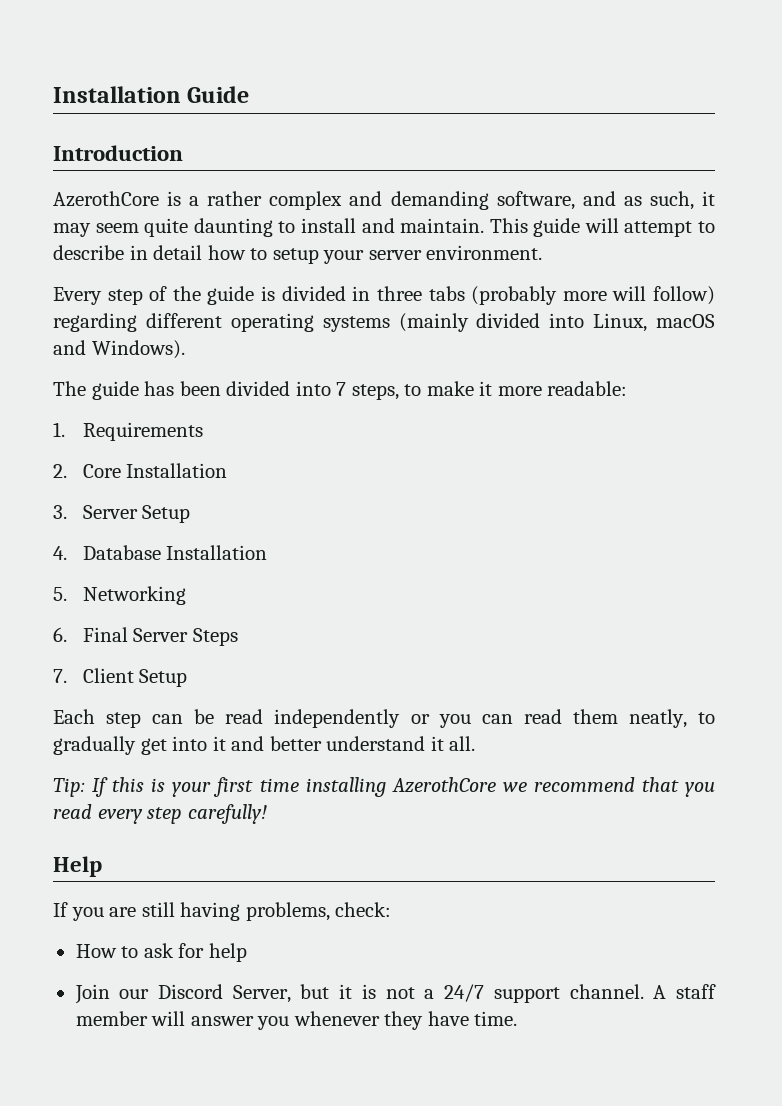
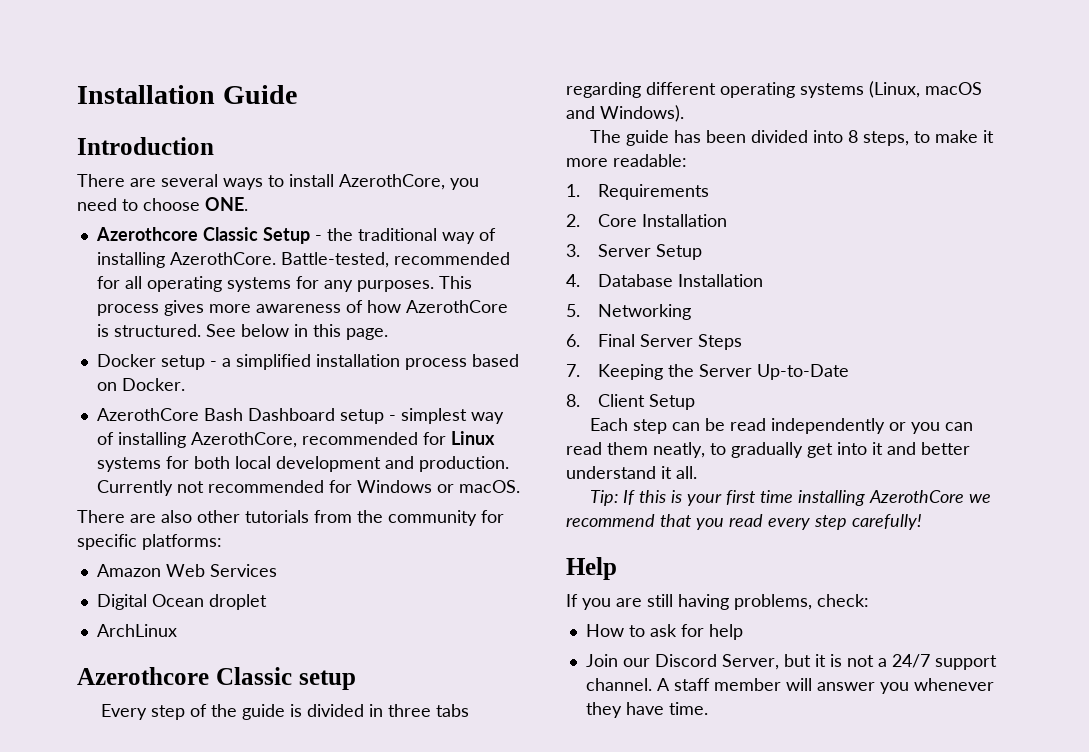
[53,191,715,210] [53,218,716,237] [53,245,543,264] AzerothCore is a rather complex and demanding software, and as such, it may seem quite daunting to install and maintain. This guide will attempt to describe in detail how to setup your server environment. -> [77,174,479,190] [77,197,248,211] [95,227,496,244] [96,252,510,268] [96,276,472,292] [96,300,508,316] [96,324,388,340] [96,354,519,370] [96,378,185,391] [96,408,504,424] [96,431,495,448] [96,456,509,472] [96,480,520,496] [77,510,504,526] [77,534,222,550] [96,564,277,577] [96,594,267,610] [96,624,177,637] [77,667,356,690] There are several ways to install AzerothCore, you need to choose ONE. // Azerothcore Classic Setup - the traditional way of installing AzerothCore. Battle-tested, recommended for all operating systems for any purposes. This process gives more awareness of how AzerothCore is structured. See below in this page. // Docker setup - a simplified installation process based on Docker. // AzerothCore Bash Dashboard setup - simplest way of installing AzerothCore, recommended for Linux systems for both local development and production. Currently not recommended for Windows or macOS. // There are also other tutorials from the community for specific platforms: // Amazon Web Services // Digital Ocean droplet // ArchLinux // Azerothcore Classic setup
[471,286,716,305] [53,313,648,332] (probably more will follow) regarding different operating systems (mainly divided into Linux, -> [566,81,920,98] regarding different operating systems (Linux,
[336,382,347,396] 7 -> [848,130,859,143] 8
(67, 676) none -> [598,364,850,380] [566,394,580,407] Keeping the Server Up-to-Date // 8.

